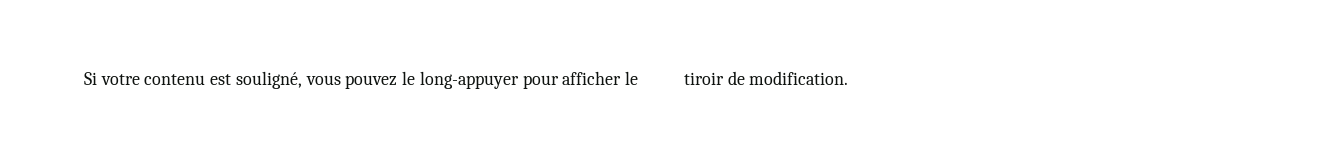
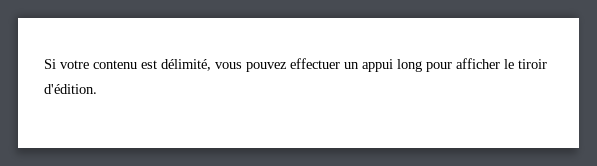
[235,71,302,89] souligné, -> [161,59,211,71] délimité,
[402,71,519,89] le long-appuyer -> [290,58,422,72] effectuer un appui long
[727,71,849,85] de modification. -> [44,84,97,94] d'édition.

